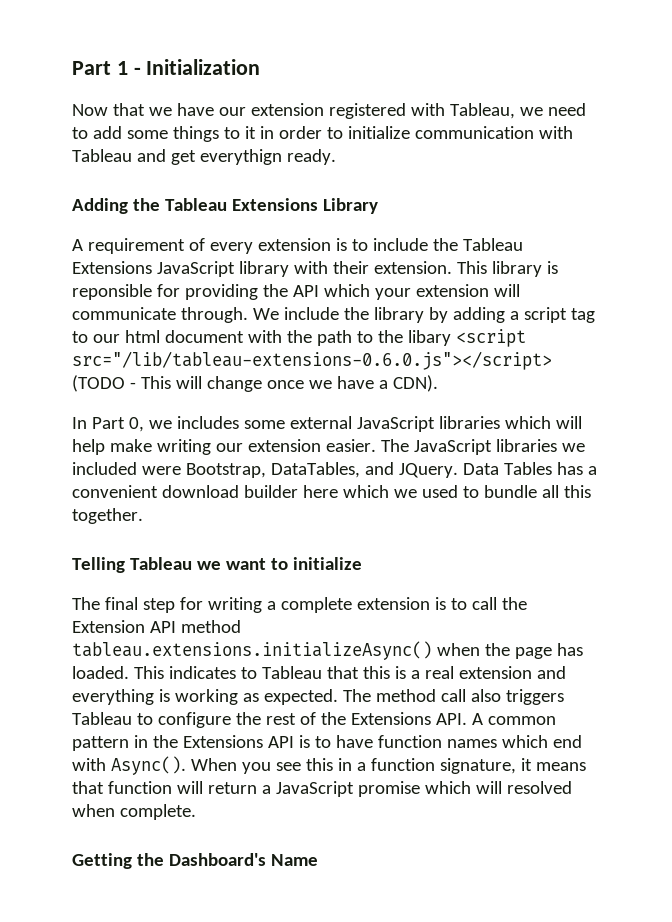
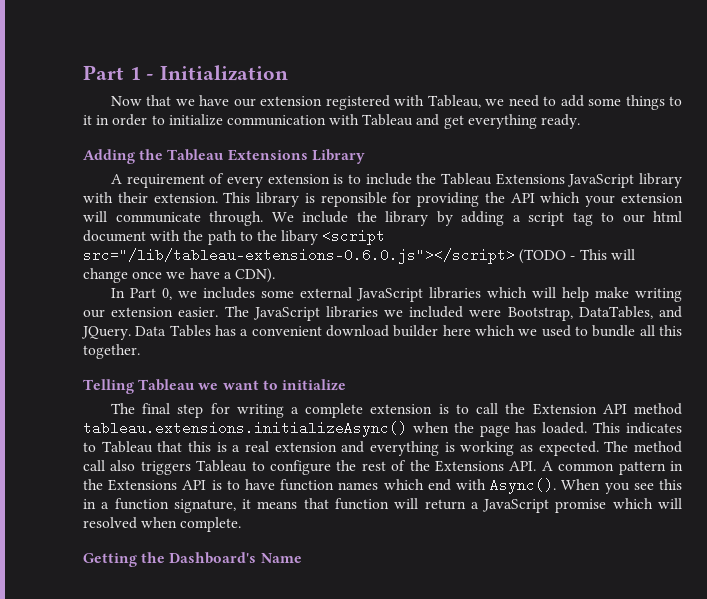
[199,149,282,165] everythign -> [467,114,537,129] everything

